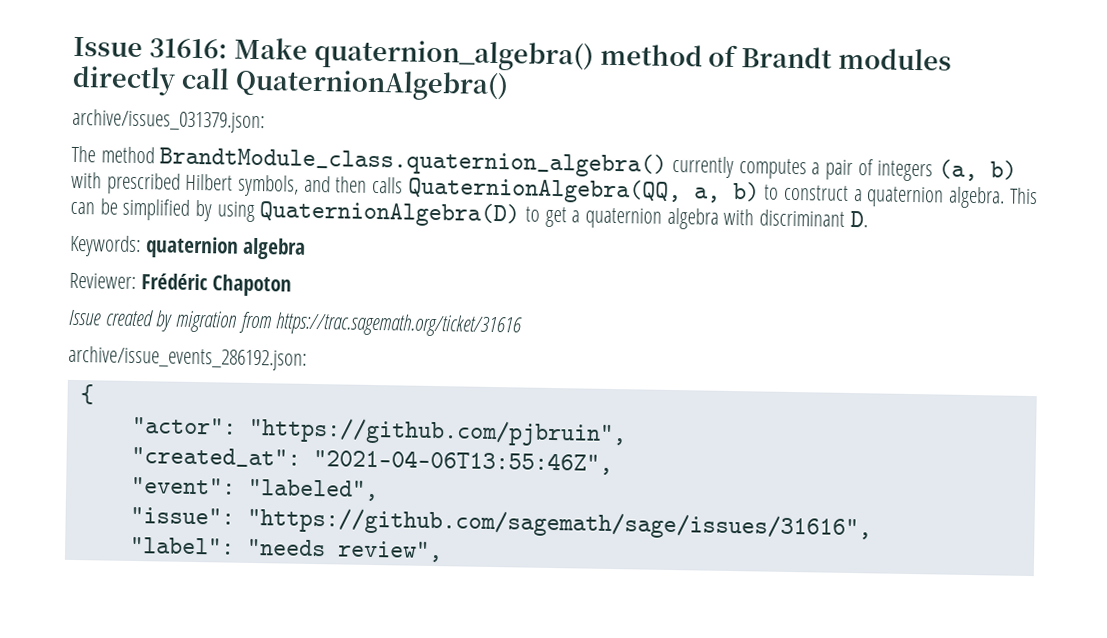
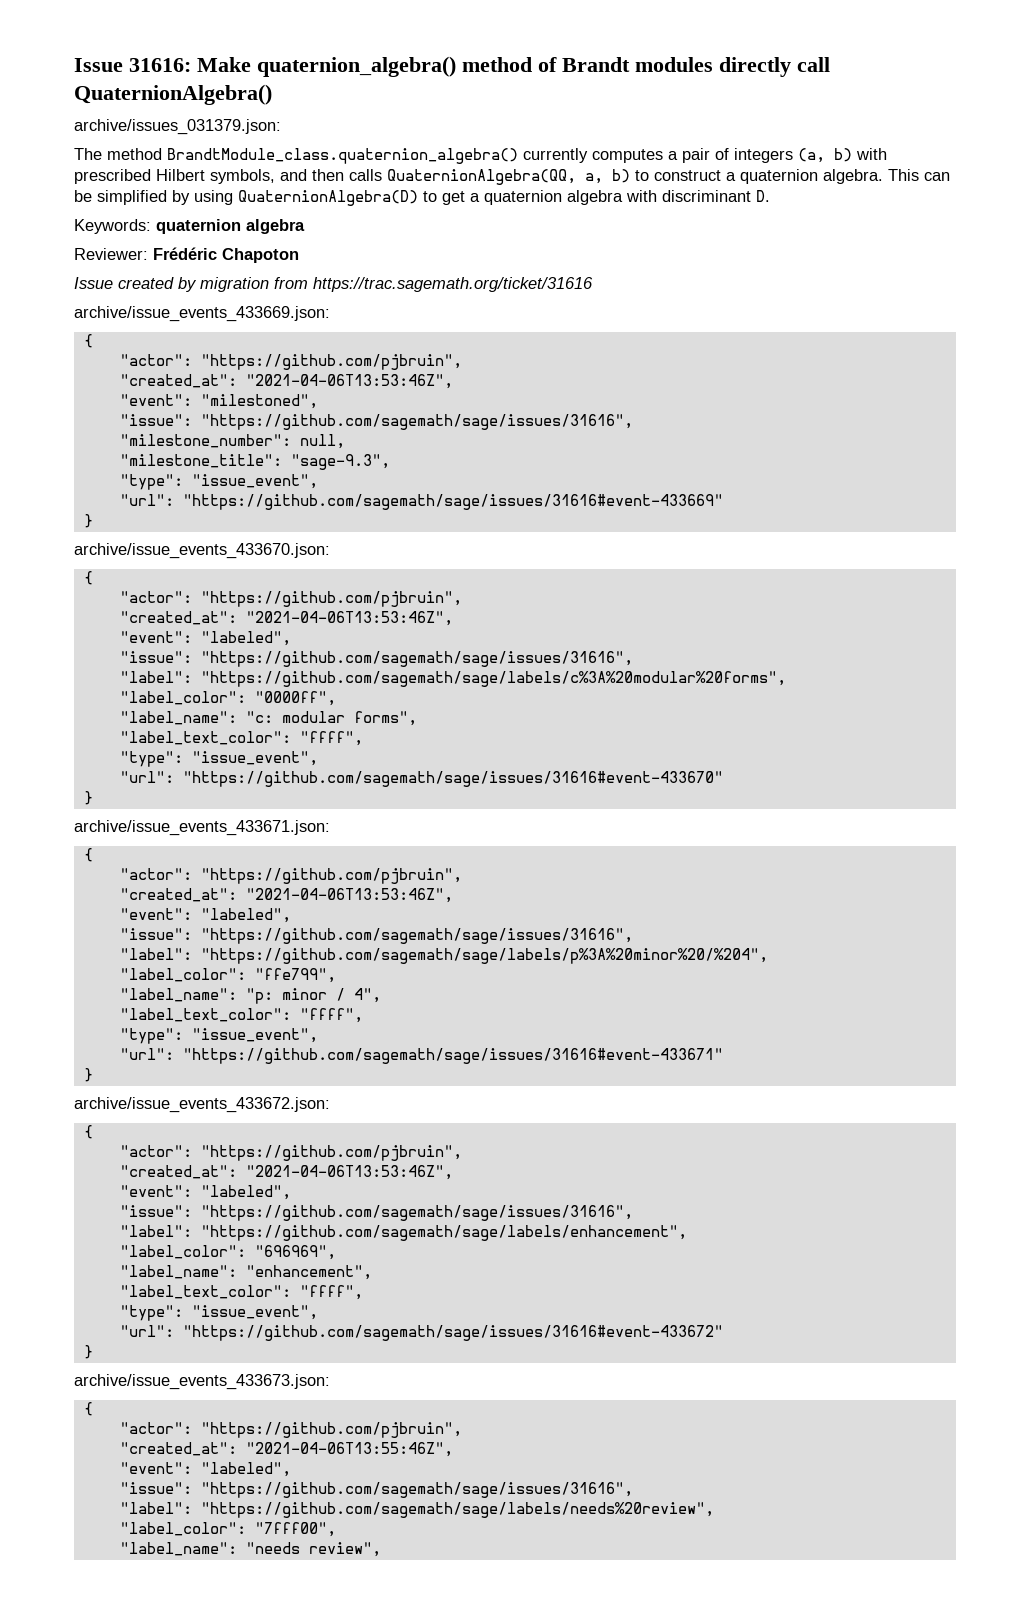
[68,345,307,371] archive/issue_events_286192.json: -> [74,306,330,322] [83,334,93,348] [119,354,462,370] [119,374,453,389] [119,394,318,409] [119,414,633,430] [119,434,345,449] [119,454,390,470] [119,474,318,490] [119,494,723,510] [83,514,93,528] [74,543,330,559] [83,571,93,585] [119,591,462,607] [119,611,453,626] [119,631,291,646] [119,651,633,667] [119,671,786,687] [119,691,336,706] [119,711,417,726] [119,731,363,746] [119,751,318,767] [119,771,723,787] [83,791,93,805] [74,820,330,836] [83,848,93,862] [119,868,462,884] [119,888,453,903] [119,908,291,923] [119,928,633,944] [119,948,768,964] [119,968,336,983] [119,988,381,1004] [119,1008,363,1023] [119,1028,318,1044] [119,1048,723,1064] [83,1068,93,1082] [74,1097,330,1113] [83,1125,93,1139] [119,1145,462,1161] [119,1165,453,1180] [119,1185,291,1200] [119,1205,633,1221] [119,1225,687,1241] [119,1245,336,1260] [119,1265,372,1280] [119,1285,363,1300] [119,1305,318,1321] [119,1325,723,1341] [83,1345,93,1359] [74,1374,330,1390] archive/issue_events_433669.json: // { // "actor": "https://github.com/pjbruin", // "created_at": "2021-04-06T13:53:46Z", // "event": "milestoned", // "issue": "https://github.com/sagemath/sage/issues/31616", // "milestone_number": null, // "milestone_title": "sage-9.3", // "type": "issue_event", // "url": "https://github.com/sagemath/sage/issues/31616#event-433669" // } // archive/issue_events_433670.json: // { // "actor": "https://github.com/pjbruin", // "created_at": "2021-04-06T13:53:46Z", // "event": "labeled", // "issue": "https://github.com/sagemath/sage/issues/31616", // "label": "https://github.com/sagemath/sage/labels/c%3A%20modular%20forms", // "label_color": "0000ff", // "label_name": "c: modular forms", // "label_text_color": "ffff", // "type": "issue_event", // "url": "https://github.com/sagemath/sage/issues/31616#event-433670" // } // archive/issue_events_433671.json: // { // "actor": "https://github.com/pjbruin", // "created_at": "2021-04-06T13:53:46Z", // "event": "labeled", // "issue": "https://github.com/sagemath/sage/issues/31616", // "label": "https://github.com/sagemath/sage/labels/p%3A%20minor%20/%204", // "label_color": "ffe799", // "label_name": "p: minor / 4", // "label_text_color": "ffff", // "type": "issue_event", // "url": "https://github.com/sagemath/sage/issues/31616#event-433671" // } // archive/issue_events_433672.json: // { // "actor": "https://github.com/pjbruin", // "created_at": "2021-04-06T13:53:46Z", // "event": "labeled", // "issue": "https://github.com/sagemath/sage/issues/31616", // "label": "https://github.com/sagemath/sage/labels/enhancement", // "label_color": "696969", // "label_name": "enhancement", // "label_text_color": "ffff", // "type": "issue_event", // "url": "https://github.com/sagemath/sage/issues/31616#event-433672" // } // archive/issue_events_433673.json:
(235, 545) none -> [200,1502,714,1518] [119,1522,336,1537] [119,1542,237,1556] "https://github.com/sagemath/sage/labels/needs%20review", // "label_color": "7fff00", // "label_name":

